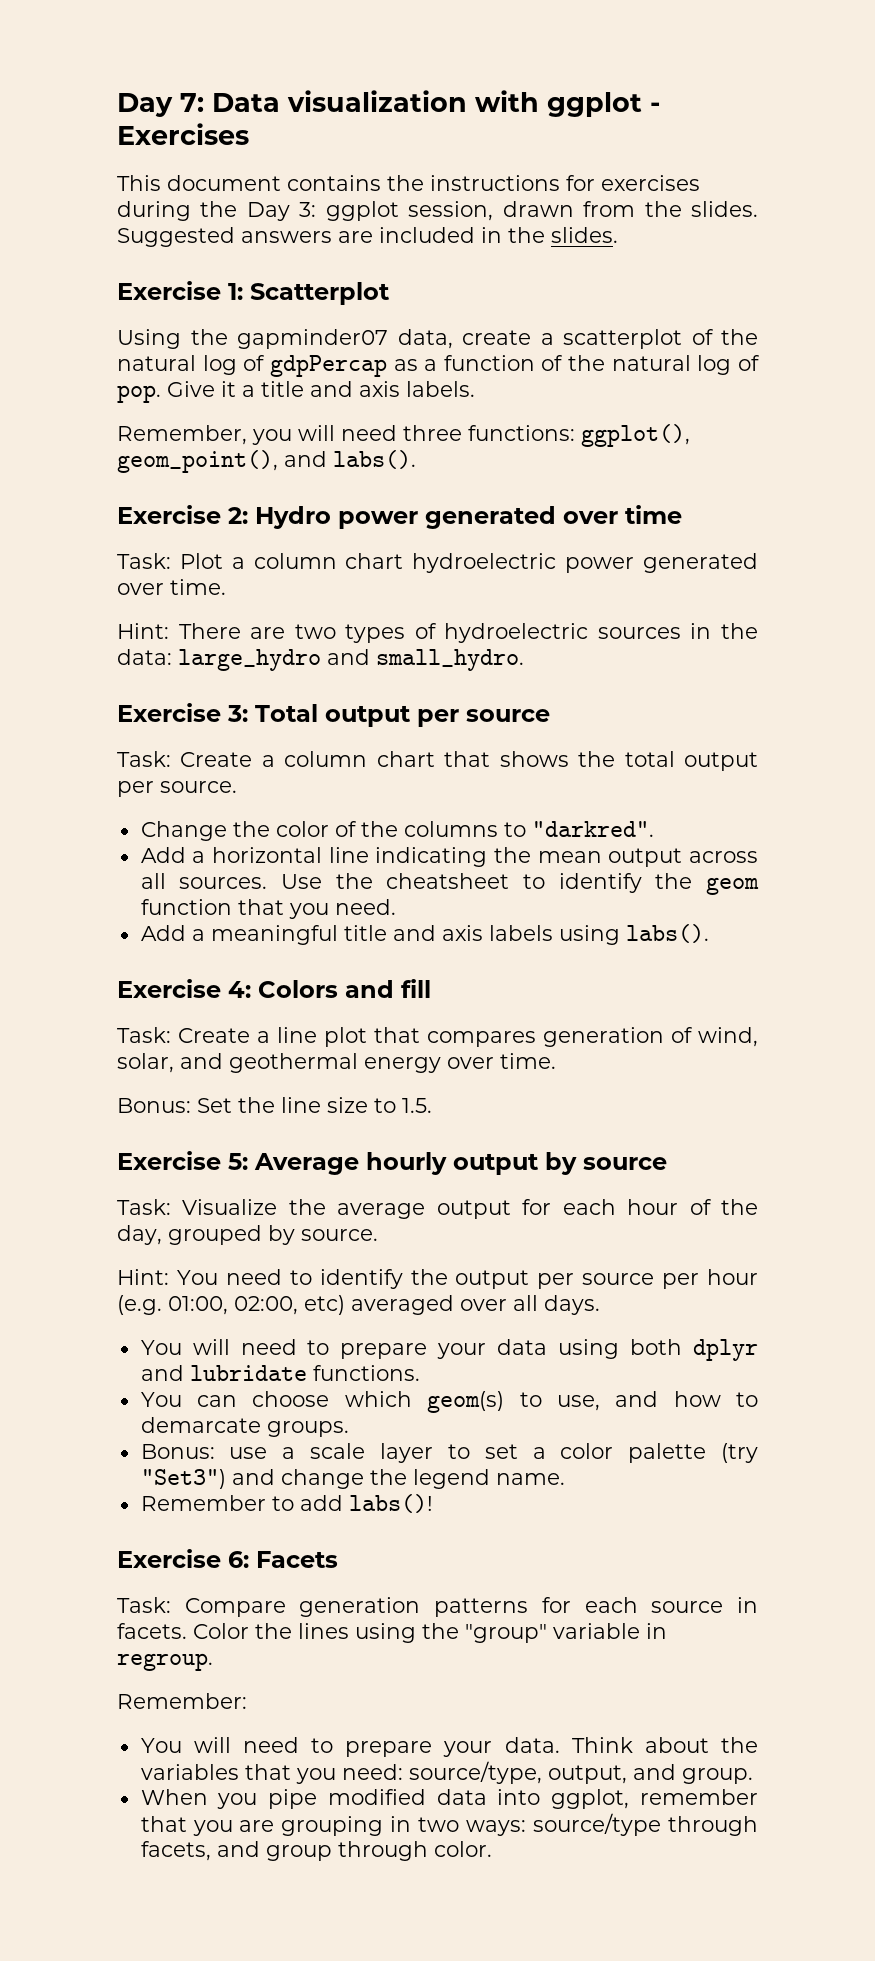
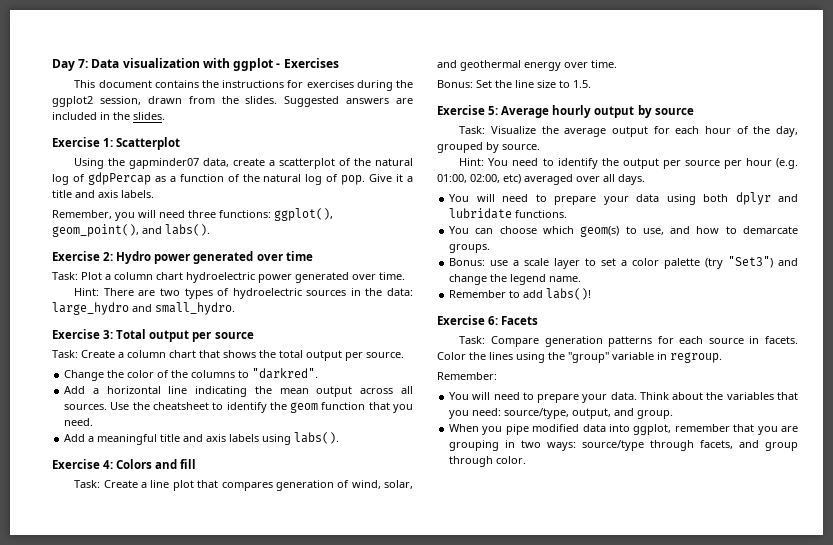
[246,201,399,221] Day 3: ggplot -> [52,96,93,107] ggplot2

